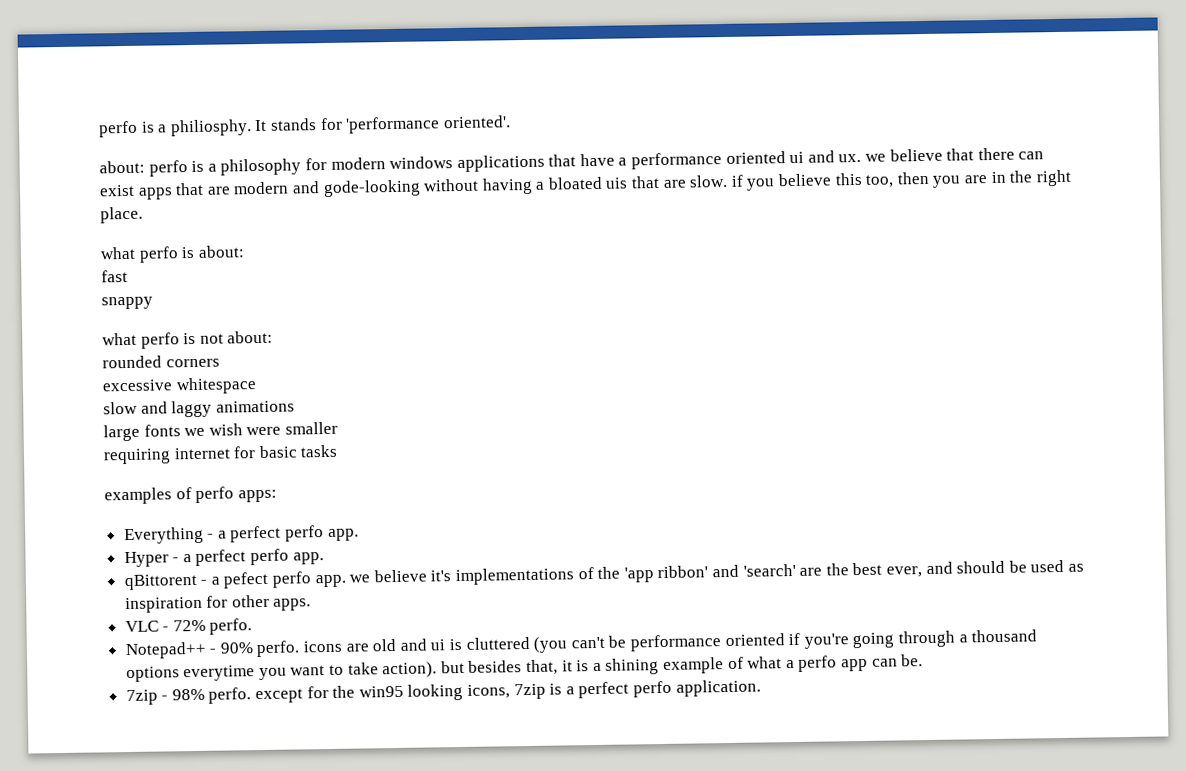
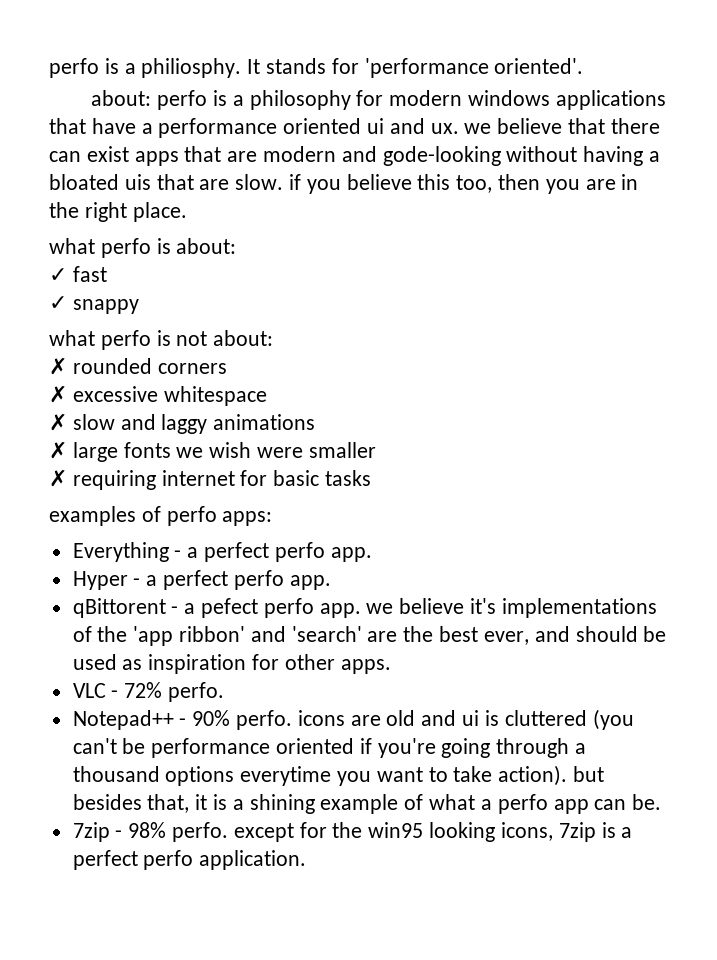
(245, 251) none -> [49,268,67,282] ✓
(128, 276) none -> [49,296,67,310] ✓
(274, 337) none -> [49,357,67,375] ✗
(220, 363) none -> [49,385,67,403] ✗
(257, 386) none -> [49,413,67,431] ✗
(295, 406) none -> [49,441,67,459] ✗
(338, 428) none -> [49,469,67,487] ✗

